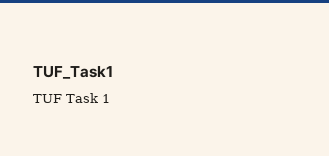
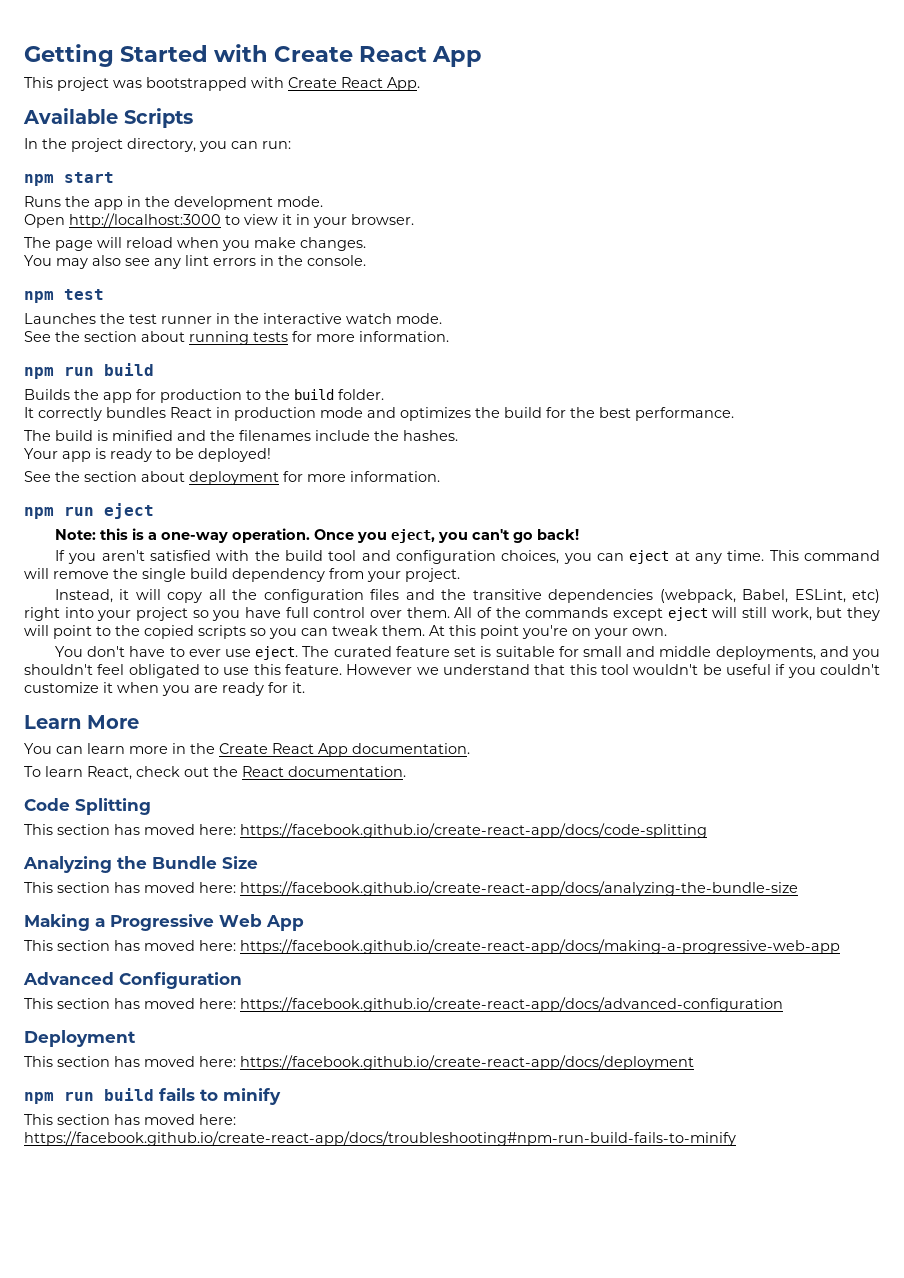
[33,66,113,79] [33,93,110,103] TUF_Task1 // TUF Task 1 -> [24,44,483,67] [24,77,420,91] [23,108,193,128] [24,138,291,152] [24,172,114,186] [24,196,323,210] [24,213,414,228] [24,237,366,251] [24,255,366,269] [24,289,104,303] [24,313,442,324] [24,331,449,345] [24,363,154,379] [24,389,384,403] [24,407,734,421] [24,430,458,441] [24,448,271,462] [24,471,440,485] [24,503,154,519] [54,528,579,543] [54,550,880,564] [24,568,460,582] [54,589,880,603] [24,607,880,621] [24,625,667,639] [54,646,880,660] [24,664,881,678] [24,682,305,696] [24,715,139,729] [24,743,470,757] [24,766,406,780] [24,798,151,815] [24,823,707,838] [23,856,258,873] [24,881,798,896] [24,914,304,931] [24,939,840,954] [23,972,242,989] [24,997,783,1012] [24,1030,136,1047] [24,1055,694,1070] [24,1088,281,1105] [24,1114,236,1125] [24,1131,736,1146] Getting Started with Create React App // This project was bootstrapped with Create React App. // Available Scripts // In the project directory, you can run: // npm start // Runs the app in the development mode. // Open http://localhost:3000 to view it in your browser. // The page will reload when you make changes. // You may also see any lint errors in the console. // npm test // Launches the test runner in the interactive watch mode. // See the section about running tests for more information. // npm run build // Builds the app for production to the build folder. // It correctly bundles React in production mode and optimizes the build for the best performance. // The build is minified and the filenames include the hashes. // Your app is ready to be deployed! // See the section about deployment for more information. // npm run eject // Note: this is a one-way operation. Once you eject, you can't go back! // If you aren't satisfied with the build tool and configuration choices, you can eject at any time. This command will remove the single build dependency from your project. // Instead, it will copy all the configuration files and the transitive dependencies (webpack, Babel, ESLint, etc) right into your project so you have full control over them. All of the commands except eject will still work, but they will point to the copied scripts so you can tweak them. At this point you're on your own. // You don't have to ever use eject. The curated feature set is suitable for small and middle deployments, and you shouldn't feel obligated to use this feature. However we understand that this tool wouldn't be useful if you couldn't customize it when you are ready for it. // Learn More // You can learn more in the Create React App documentation. // To learn React, check out the React documentation. // Code Splitting // This section has moved here: https://facebook.github.io/create-react-app/docs/code-splitting // Analyzing the Bundle Size // This section has moved here: https://facebook.github.io/create-react-app/docs/analyzing-the-bundle-size // Making a Progressive Web App // This section has moved here: https://facebook.github.io/create-react-app/docs/making-a-progressive-web-app // Advanced Configuration // This section has moved here: https://facebook.github.io/create-react-app/docs/advanced-configuration // Deployment // This section has moved here: https://facebook.github.io/create-react-app/docs/deployment // npm run build fails to minify // This section has moved here: https://facebook.github.io/create-react-app/docs/troubleshooting#npm-run-build-fails-to-minify

